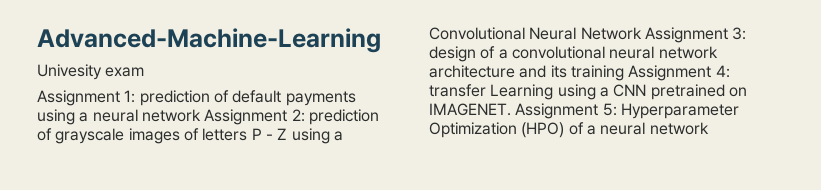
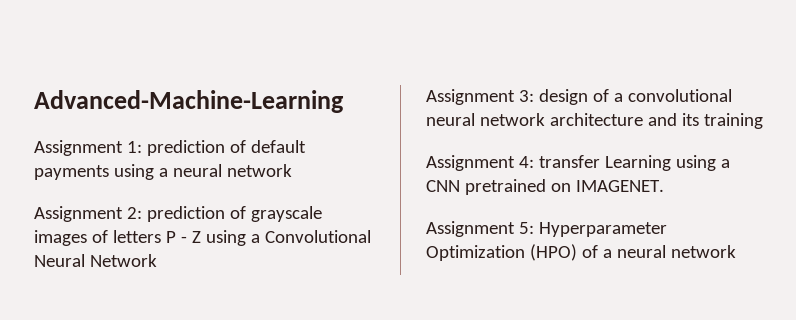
[37,64,145,80] // Univesity exam -> (344, 101) none
(201, 115) none -> (292, 170) //
(642, 33) none -> (157, 260) //
(624, 73) none -> (763, 121) //
(511, 109) none -> (664, 186) //

